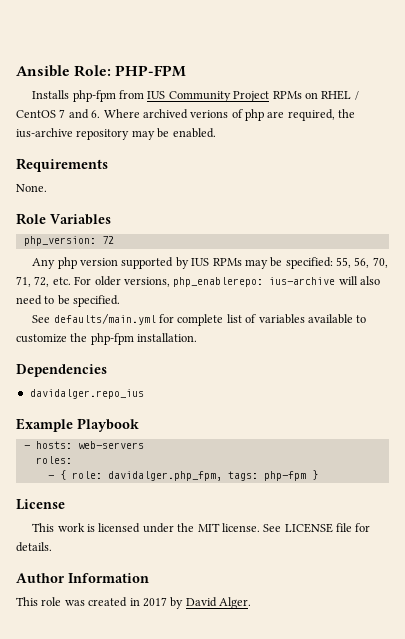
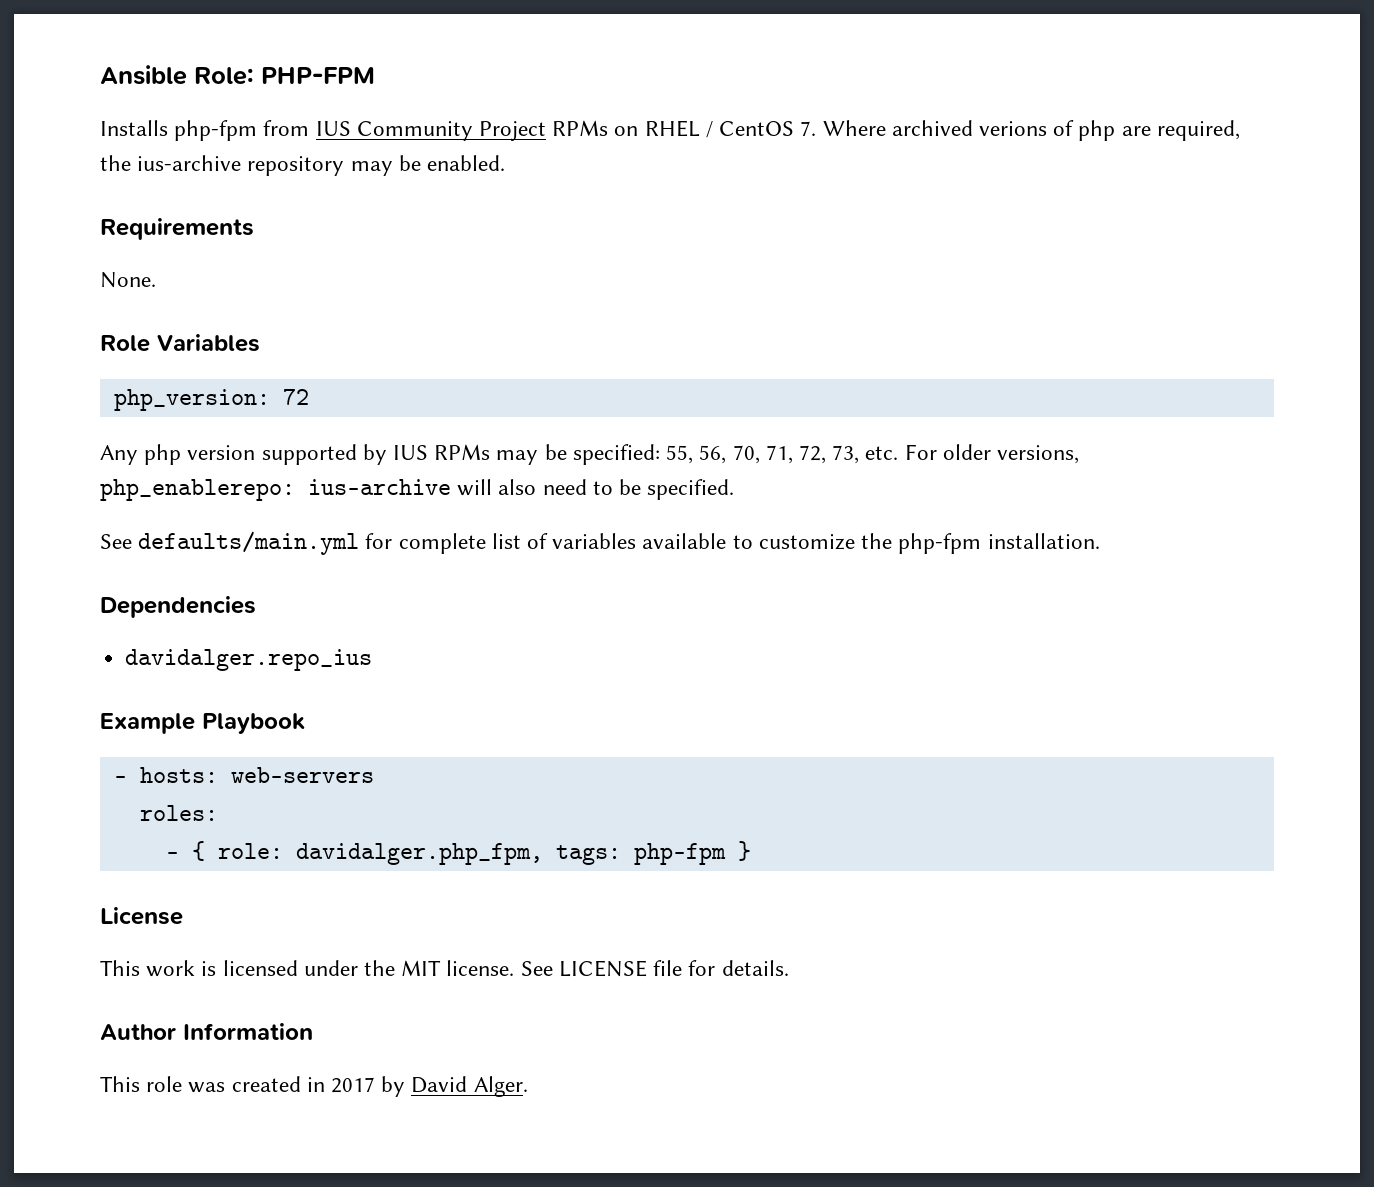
[59,109,101,119] 7 and 6. -> [800,121,817,136] 7.
(50, 281) none -> [832,445,860,464] 73,

